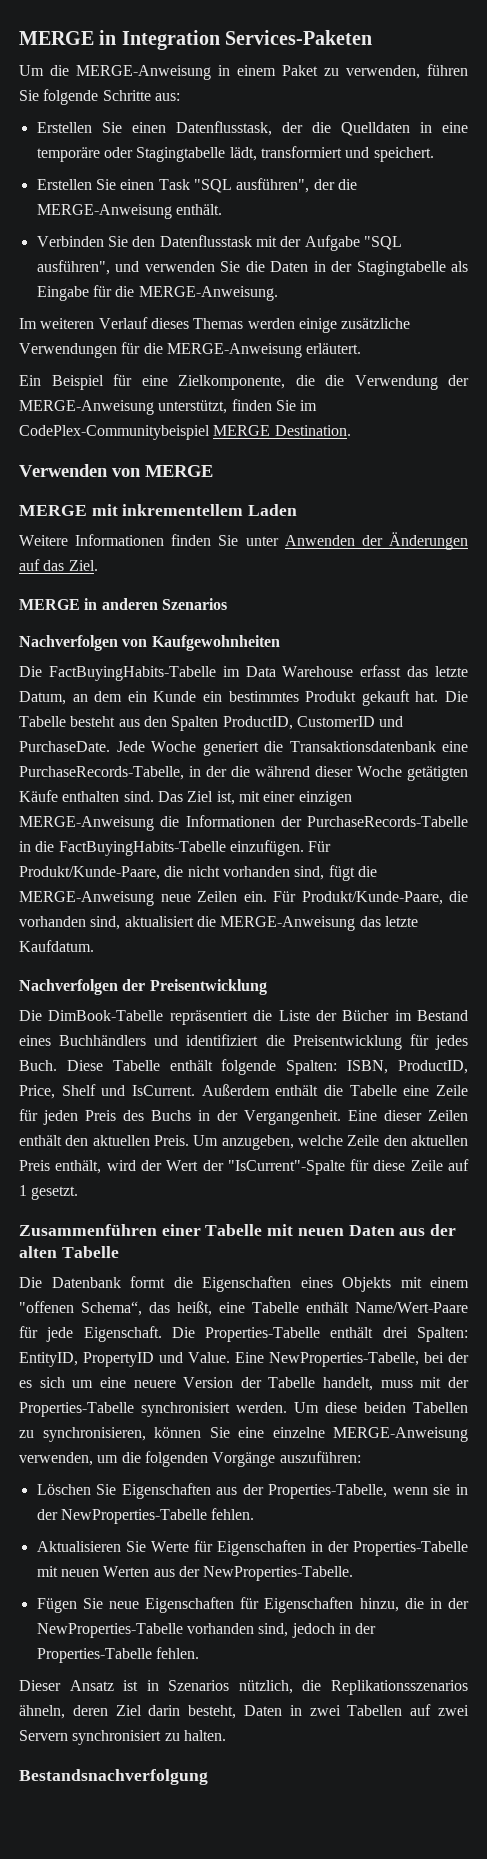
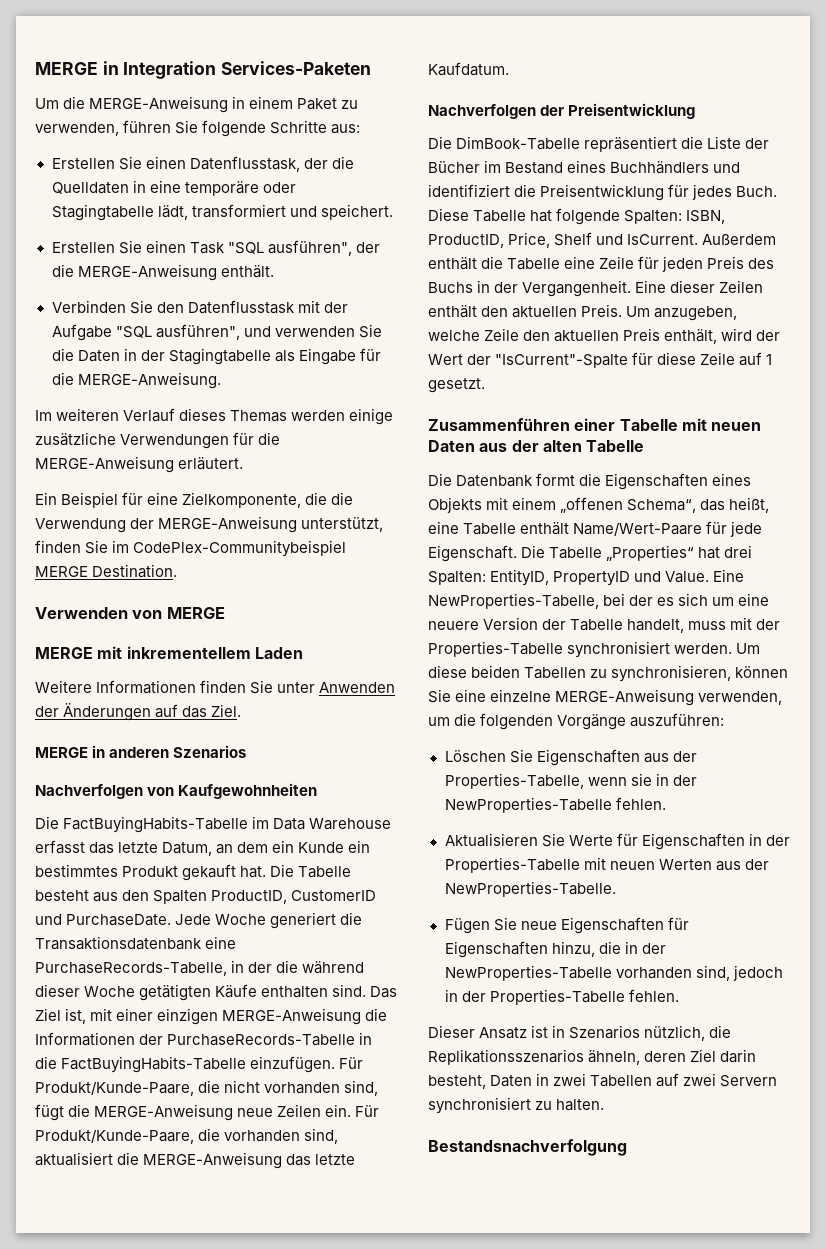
[169,1060,213,1071] enthält -> [530,210,553,222] hat
[19,1301,74,1313] "offenen -> [560,497,624,513] „offenen
[205,1327,374,1342] Properties-Tabelle enthält -> [549,545,721,561] Tabelle „Properties“ hat

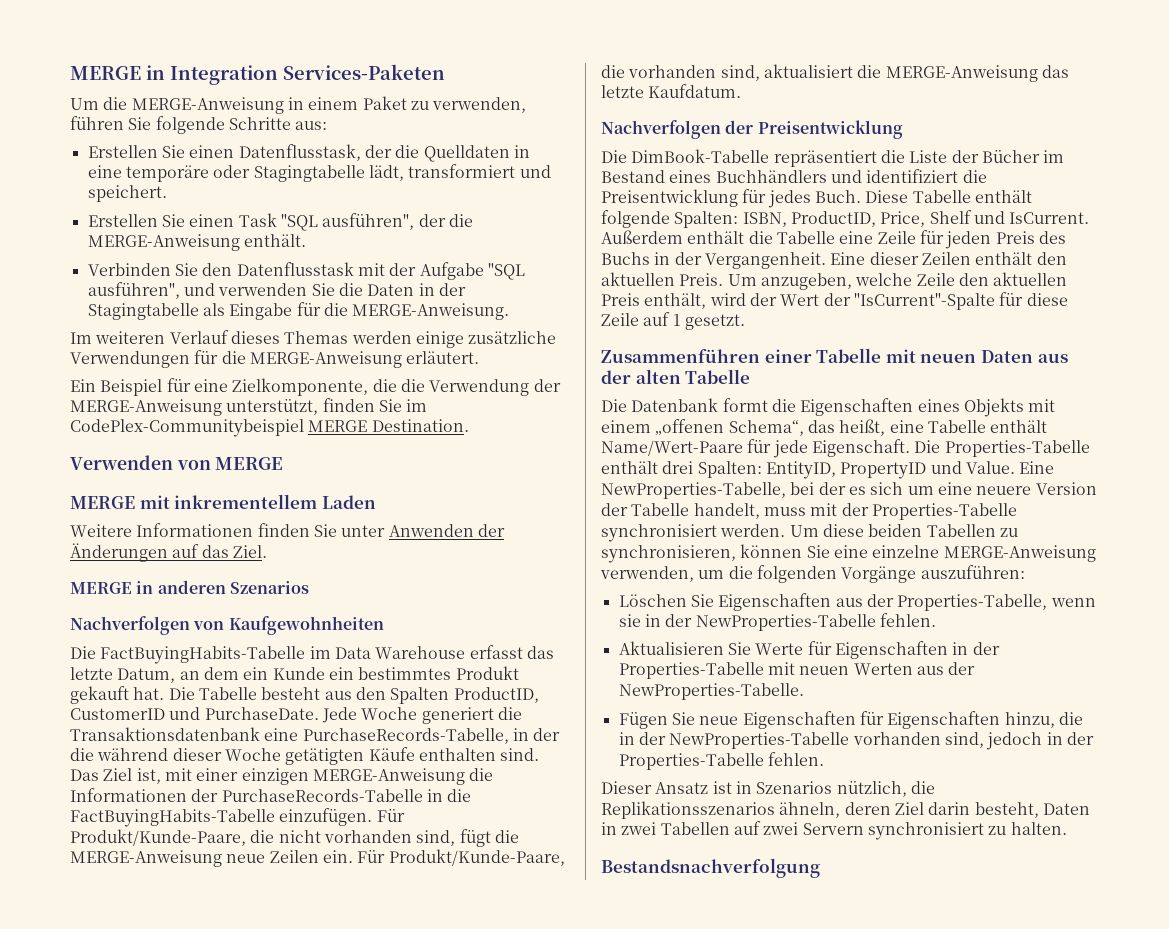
[530,210,553,222] hat -> [974,190,1032,203] enthält
[549,545,721,561] Tabelle „Properties“ hat -> [944,440,1090,457] [601,461,658,474] Properties-Tabelle enthält

